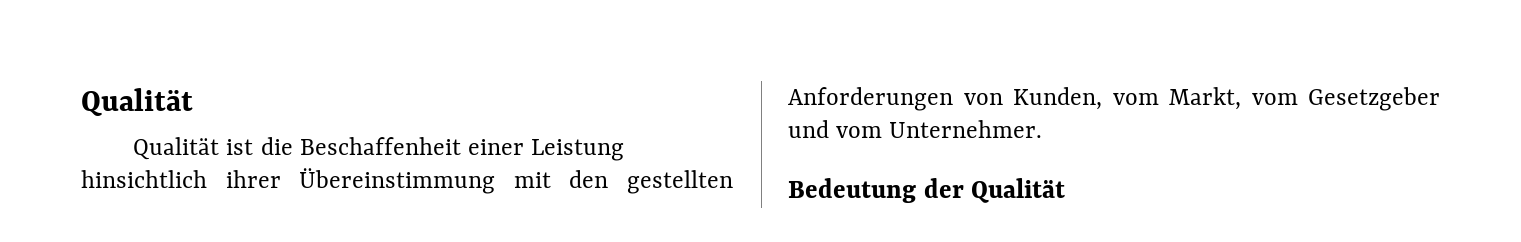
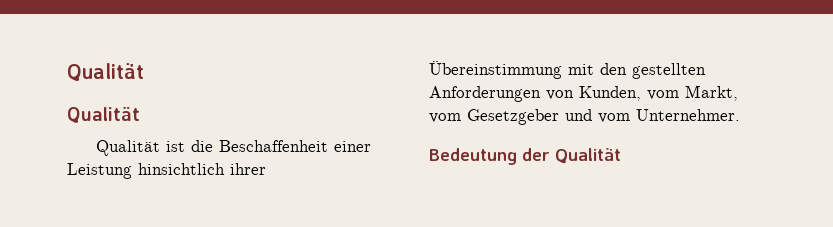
[81,88,193,116] [133,137,220,160] Qualität // Qualität -> [67,63,144,82] [67,107,140,123] [96,140,161,156] Qualität // Qualität // Qualität

